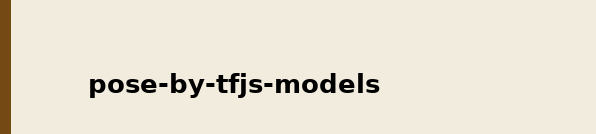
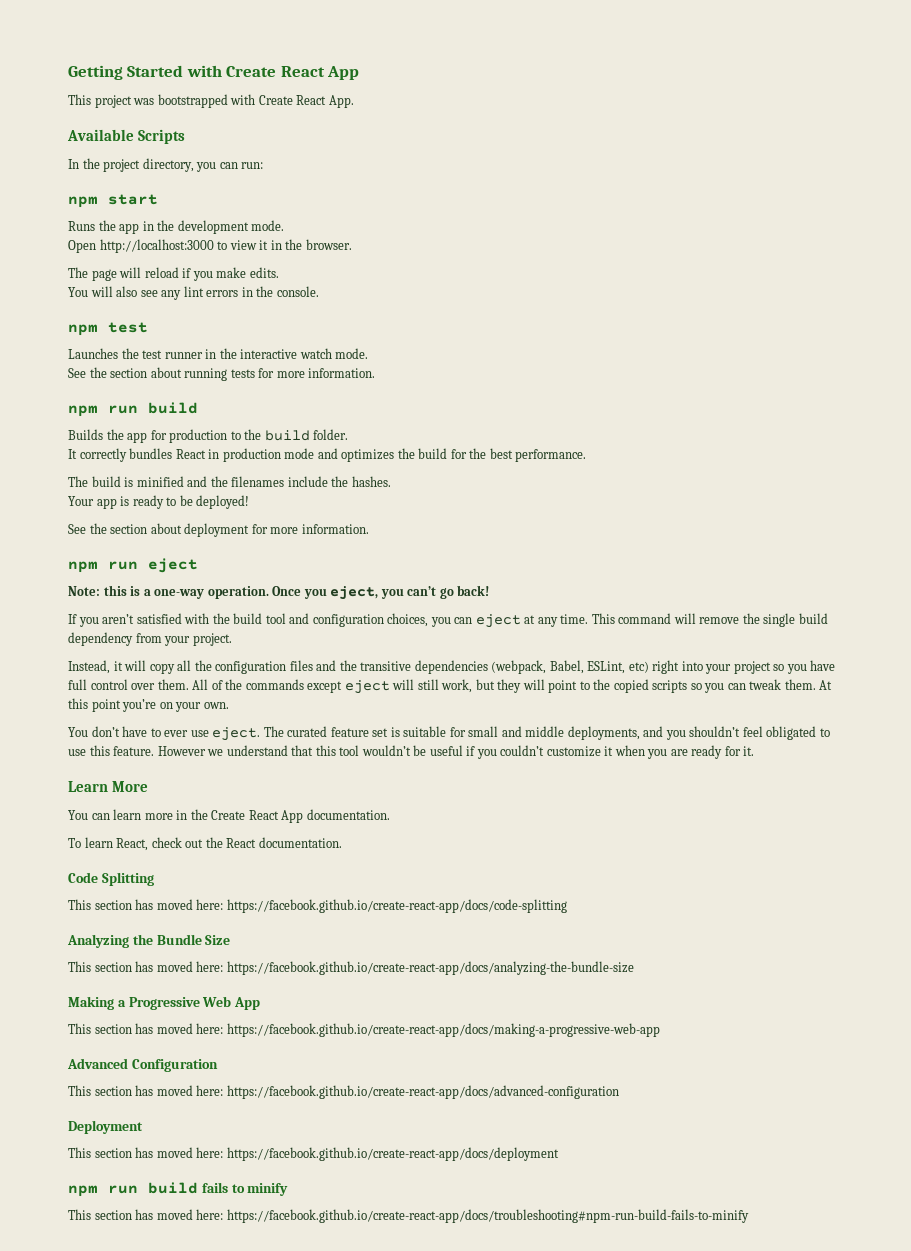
[88,73,380,98] pose-by-tfjs-models -> [68,65,360,80] [68,94,354,108] [67,129,186,144] [68,158,264,172] [68,194,158,208] [68,220,285,234] [68,239,352,253] [68,267,279,281] [68,286,319,300] [68,322,148,336] [68,348,369,359] [68,367,376,381] [68,402,198,417] [68,429,349,443] [68,448,587,462] [68,476,391,487] [68,495,250,509] [68,523,369,537] [68,558,198,573] [68,585,490,600] [68,613,828,628] [68,632,232,646] [68,660,836,674] [68,679,833,694] [68,698,229,712] [68,726,830,741] [68,745,755,759] [68,781,149,792] [68,809,390,823] [68,837,342,851] [68,872,154,886] [68,899,567,913] [67,934,231,948] [68,961,634,975] [68,996,261,1010] [68,1023,660,1037] [67,1058,218,1072] [68,1085,619,1099] [68,1120,143,1134] [68,1147,559,1161] [68,1182,289,1197] [68,1209,749,1223] Getting Started with Create React App // This project was bootstrapped with Create React App. // Available Scripts // In the project directory, you can run: // npm start // Runs the app in the development mode. // Open http://localhost:3000 to view it in the browser. // The page will reload if you make edits. // You will also see any lint errors in the console. // npm test // Launches the test runner in the interactive watch mode. // See the section about running tests for more information. // npm run build // Builds the app for production to the build folder. // It correctly bundles React in production mode and optimizes the build for the best performance. // The build is minified and the filenames include the hashes. // Your app is ready to be deployed! // See the section about deployment for more information. // npm run eject // Note: this is a one-way operation. Once you eject, you can’t go back! // If you aren’t satisfied with the build tool and configuration choices, you can eject at any time. This command will remove the single build dependency from your project. // Instead, it will copy all the configuration files and the transitive dependencies (webpack, Babel, ESLint, etc) right into your project so you have full control over them. All of the commands except eject will still work, but they will point to the copied scripts so you can tweak them. At this point you’re on your own. // You don’t have to ever use eject. The curated feature set is suitable for small and middle deployments, and you shouldn’t feel obligated to use this feature. However we understand that this tool wouldn’t be useful if you couldn’t customize it when you are ready for it. // Learn More // You can learn more in the Create React App documentation. // To learn React, check out the React documentation. // Code Splitting // This section has moved here: https://facebook.github.io/create-react-app/docs/code-splitting // Analyzing the Bundle Size // This section has moved here: https://facebook.github.io/create-react-app/docs/analyzing-the-bundle-size // Making a Progressive Web App // This section has moved here: https://facebook.github.io/create-react-app/docs/making-a-progressive-web-app // Advanced Configuration // This section has moved here: https://facebook.github.io/create-react-app/docs/advanced-configuration // Deployment // This section has moved here: https://facebook.github.io/create-react-app/docs/deployment // npm run build fails to minify // This section has moved here: https://facebook.github.io/create-react-app/docs/troubleshooting#npm-run-build-fails-to-minify

